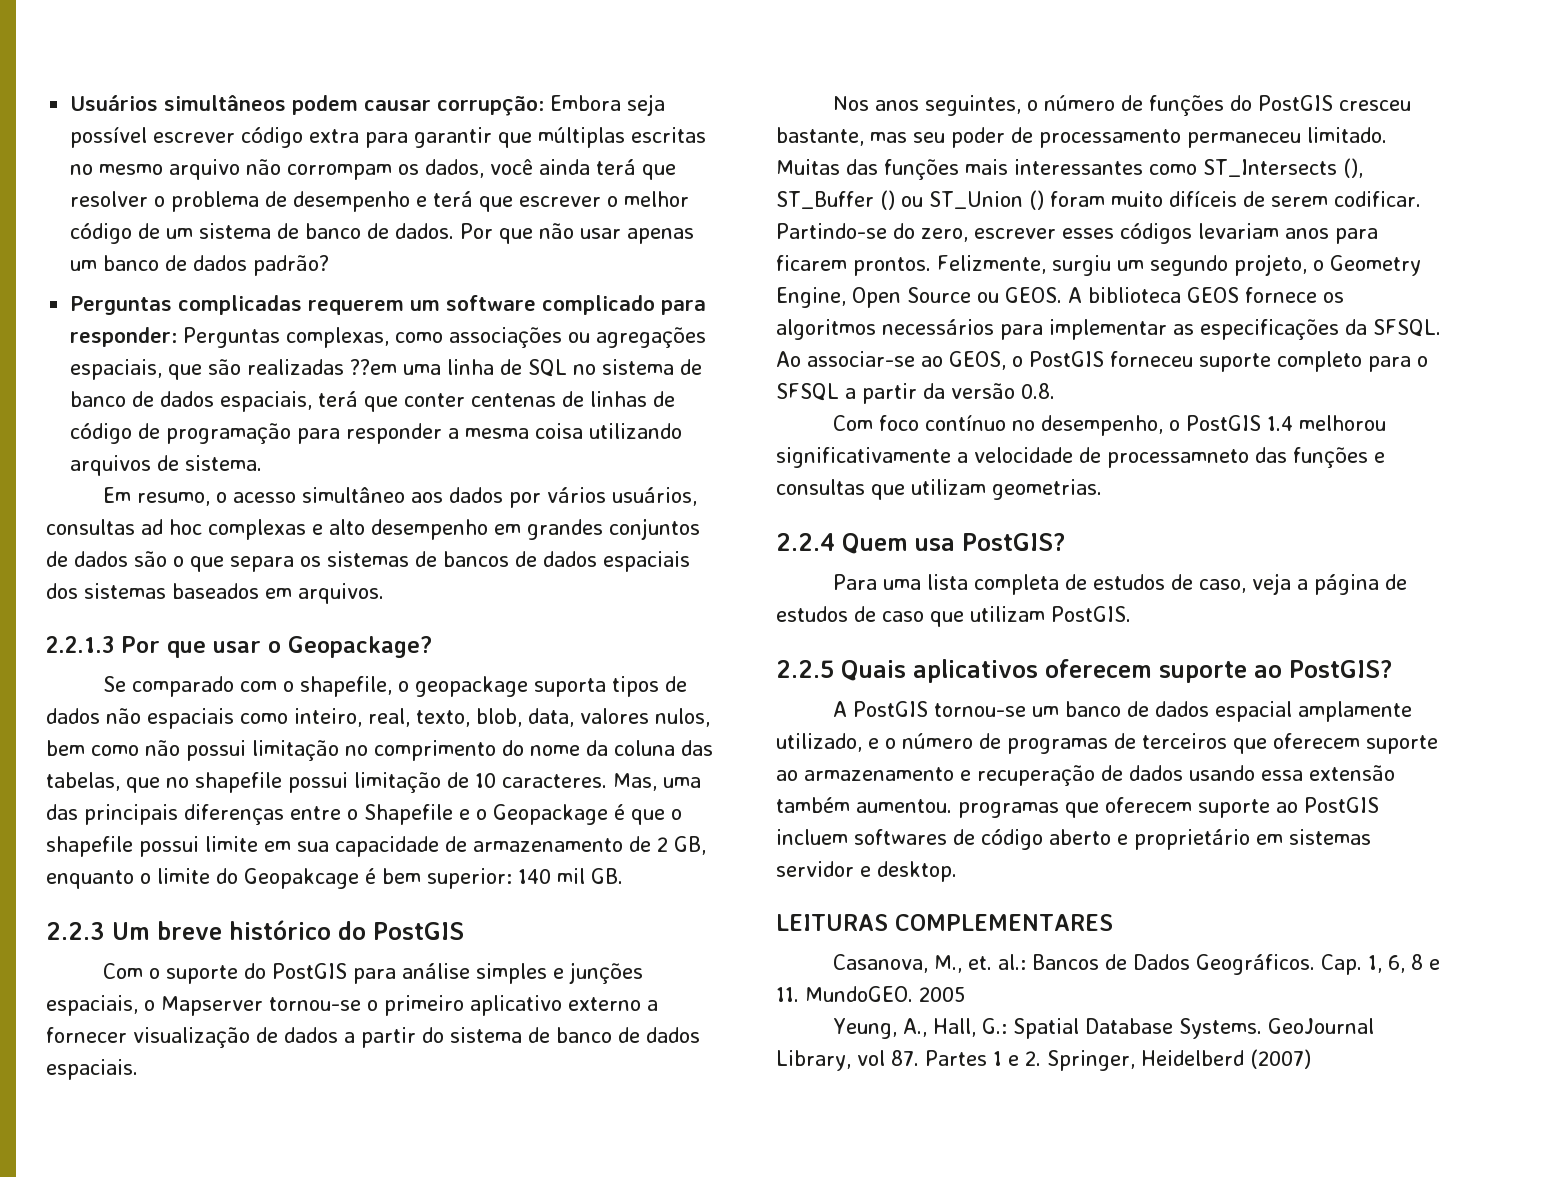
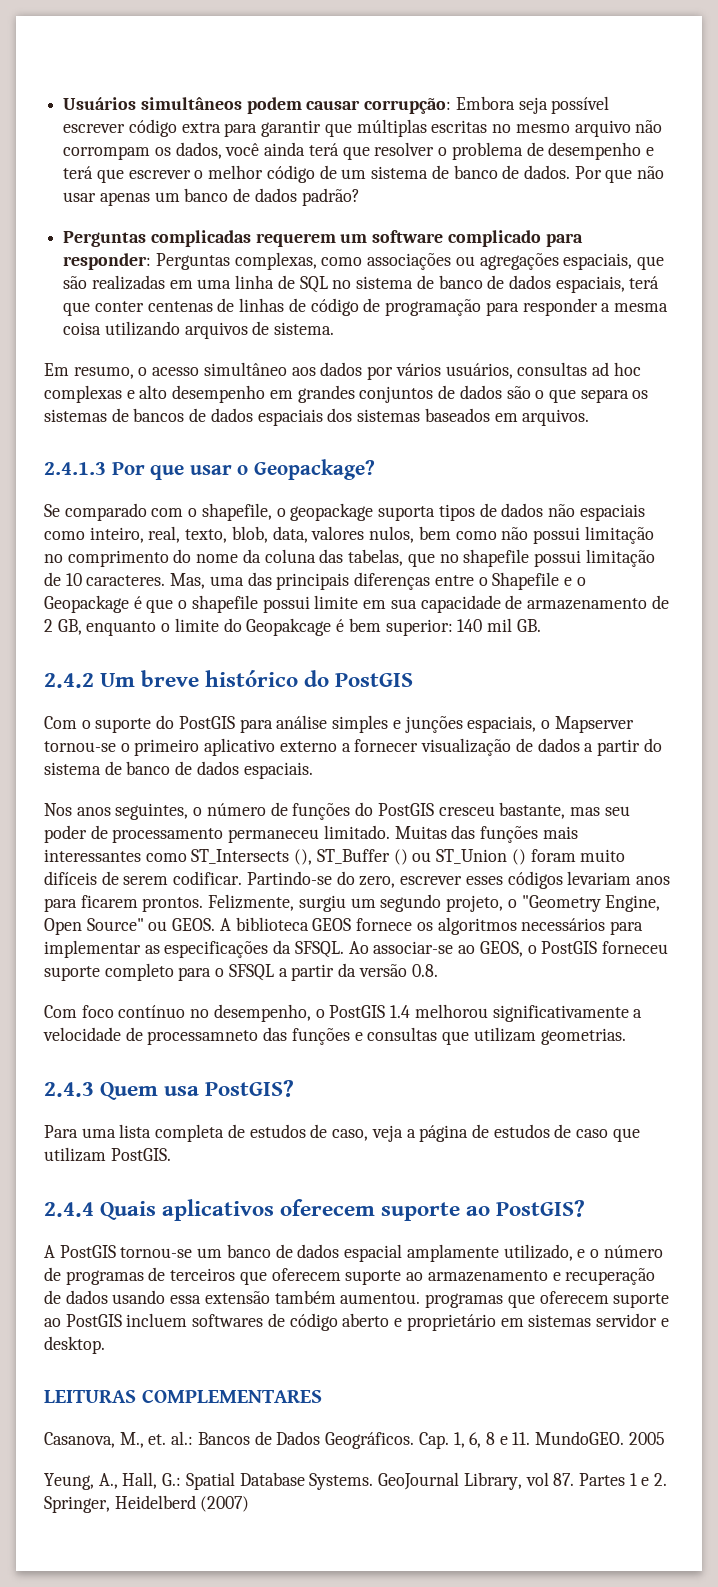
[350,359,398,375] ??em -> [169,280,193,289] em
[46,636,114,653] 2.2.1.3 -> [44,462,106,475] 2.4.1.3
[46,922,105,940] 2.2.3 -> [44,673,94,688] 2.4.2
[1329,255,1421,276] Geometry -> [521,895,601,912] "Geometry
[907,287,971,303] Source -> [86,918,144,931] Source"
[776,533,835,551] 2.2.4 -> [44,1082,94,1097] 2.4.3
[776,660,834,678] 2.2.5 -> [44,1202,94,1217] 2.4.4

